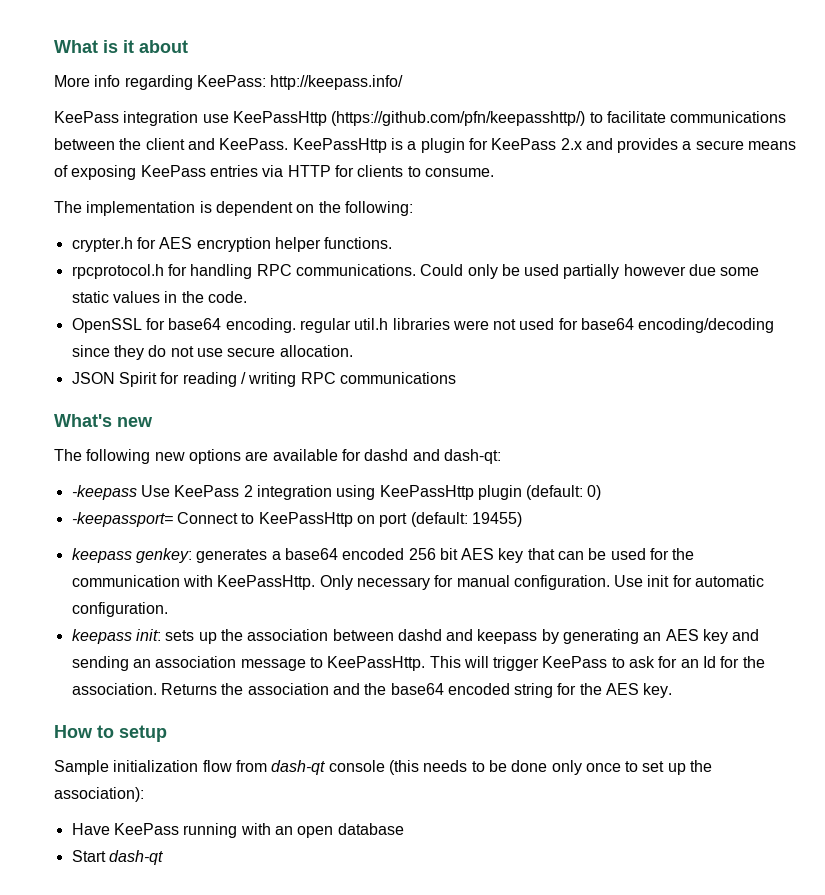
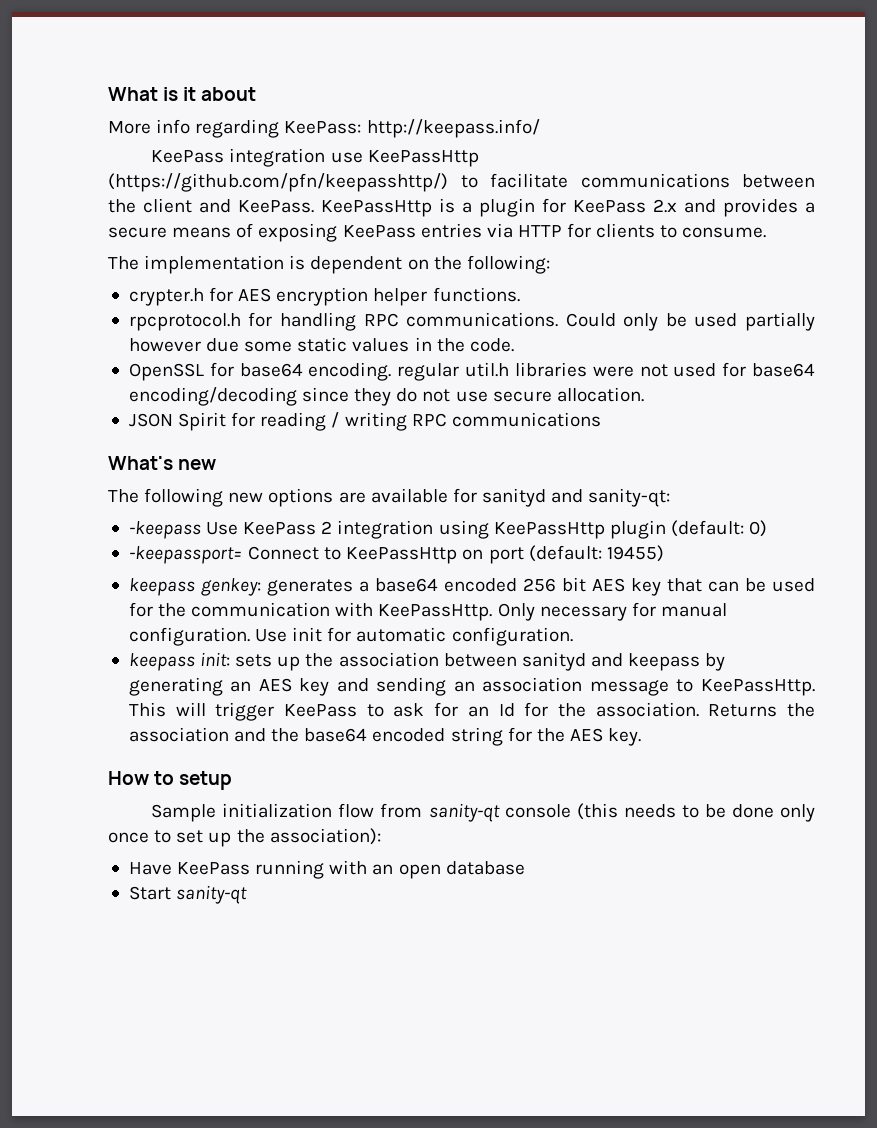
[364,449,501,464] dashd and dash-qt: -> [481,488,671,507] sanityd and sanity-qt:
[397,629,442,641] dashd -> [521,652,586,671] sanityd
[271,760,326,775] dash-qt -> [428,803,500,822] sanity-qt
[108,850,163,865] dash-qt -> [176,885,248,904] sanity-qt

